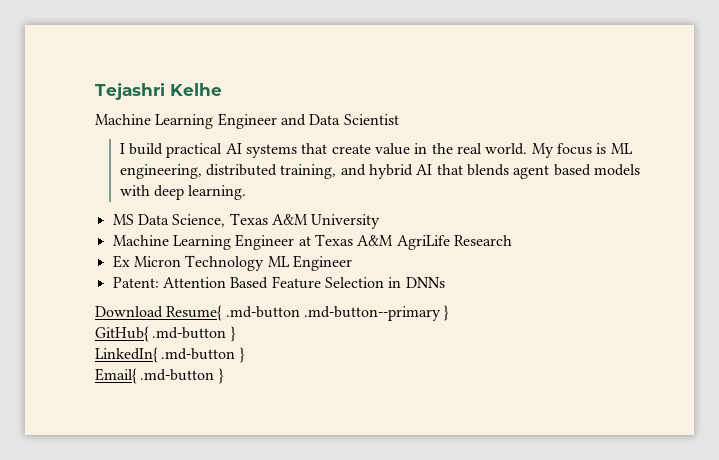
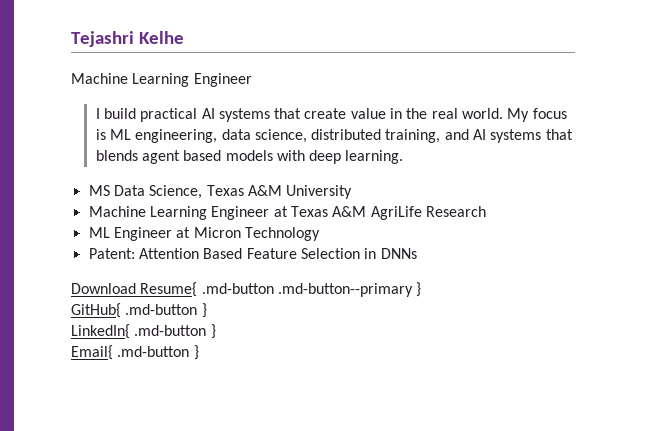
[280,114,399,126] and Data Scientist -> (252, 80) none
(202, 171) none -> [221,129,307,143] data science,
[369,164,433,179] hybrid AI -> [473,129,542,143] AI systems
[112,255,130,268] Ex -> [88,227,191,241] ML Engineer at
[267,255,352,271] ML Engineer -> (320, 234) none

